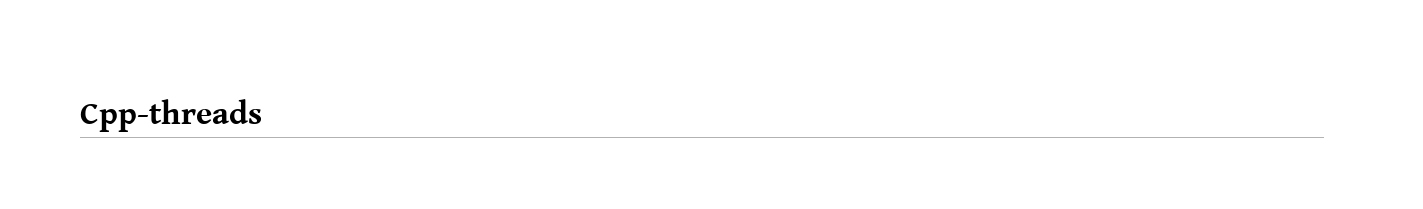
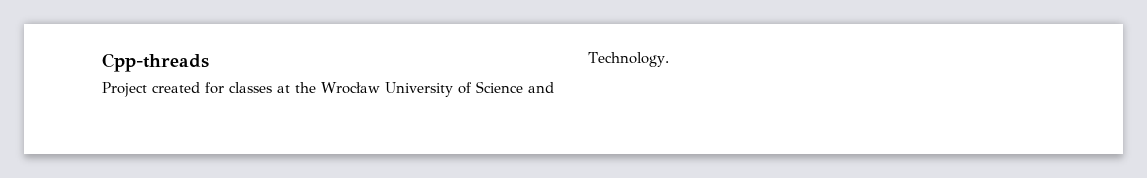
(262, 115) none -> [102,81,554,97] [588,52,669,67] // Project created for classes at the Wrocław University of Science and Technology.

